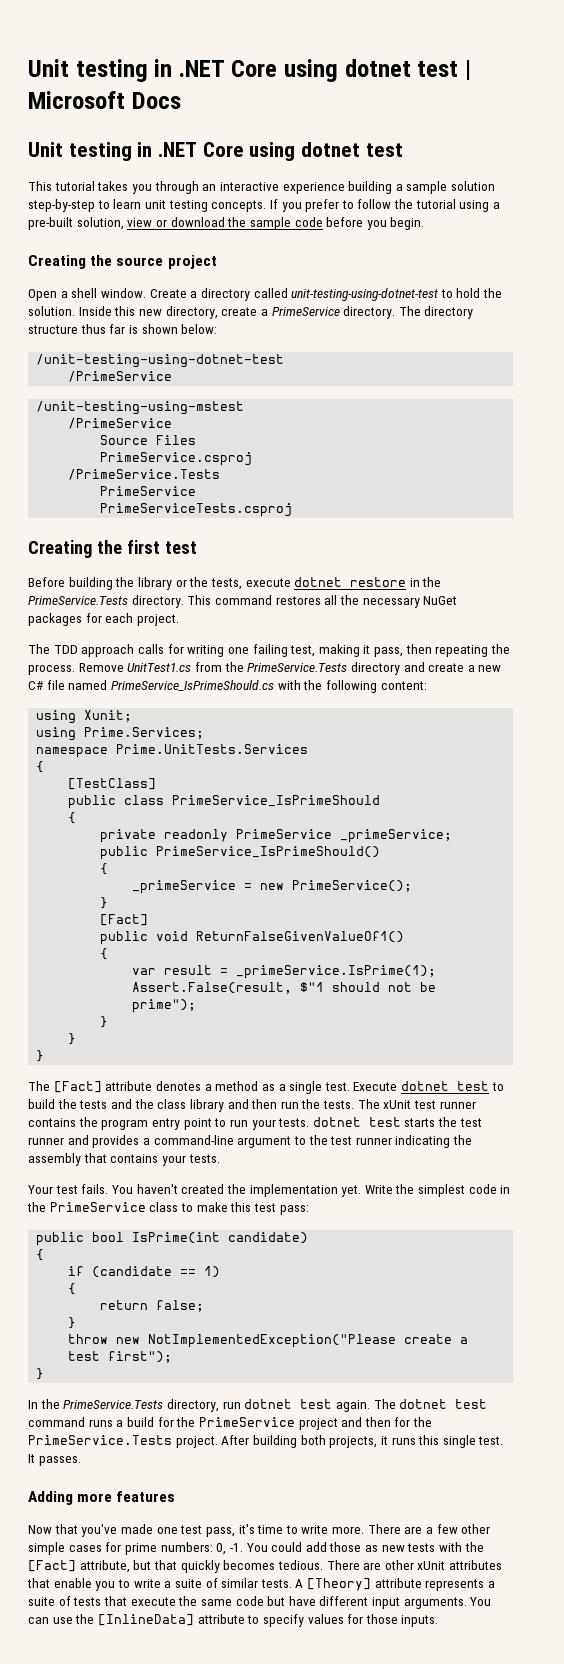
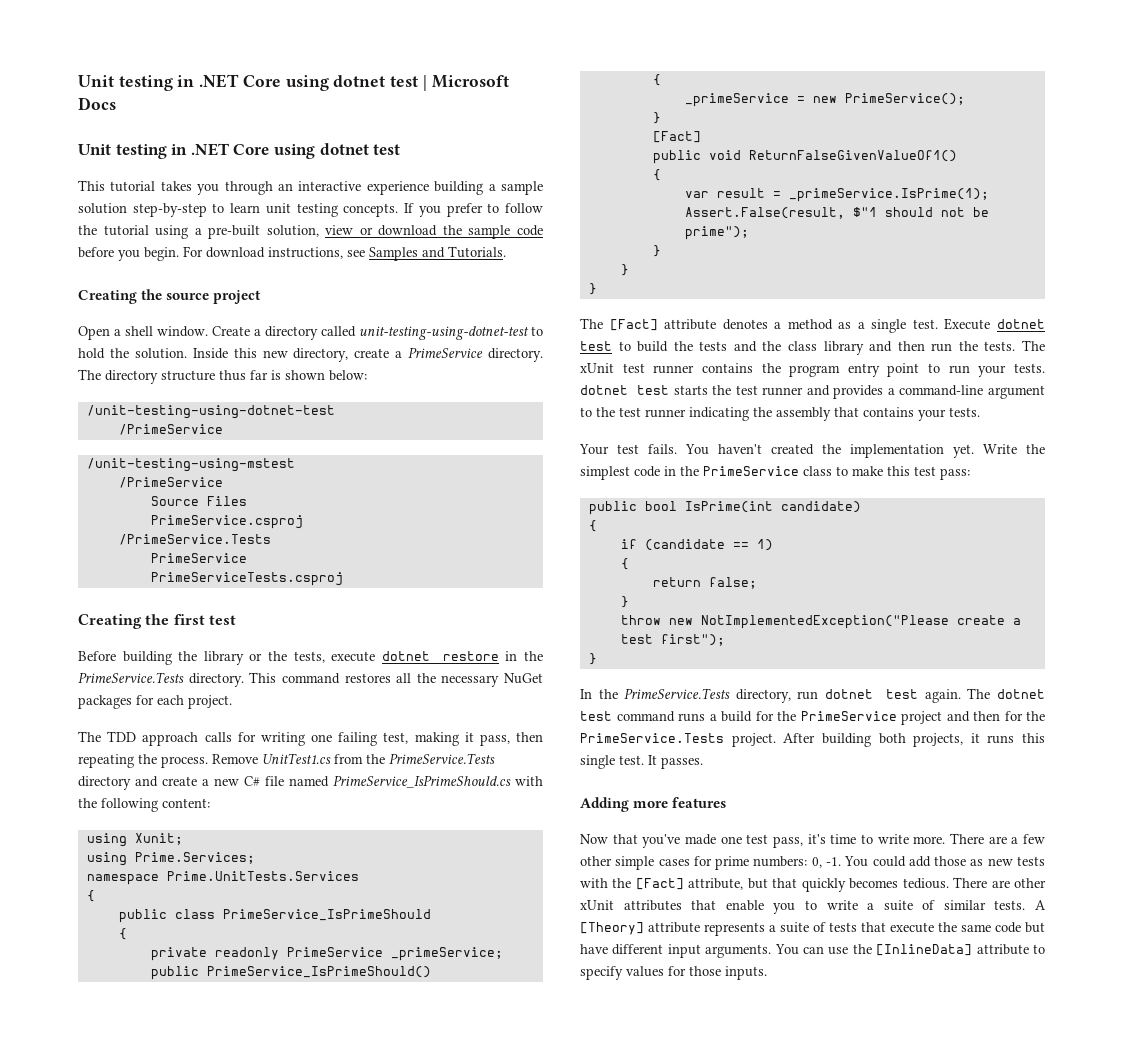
(425, 223) none -> [183,246,506,261] For download instructions, see Samples and Tutorials.
[68,778,157,790] // [TestClass] -> (95, 896) none

